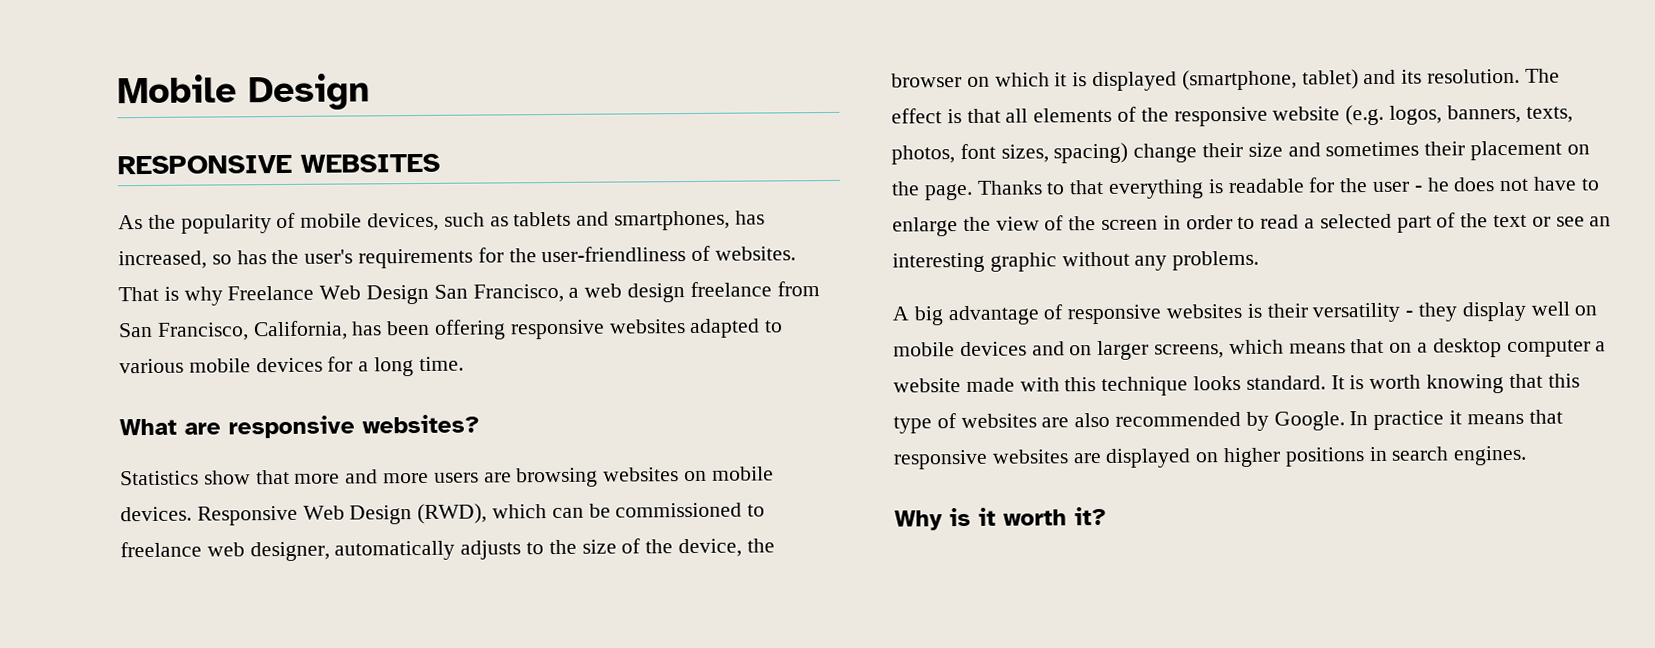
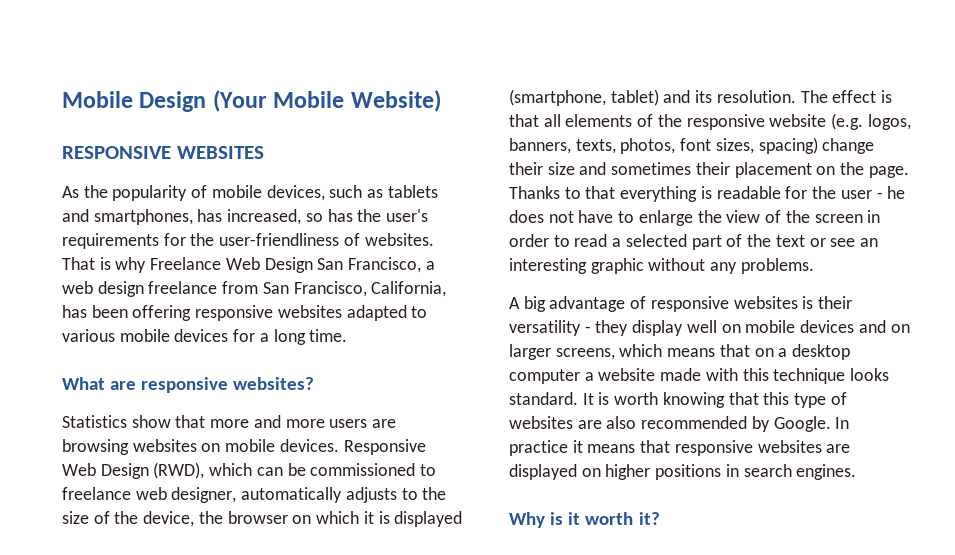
(370, 92) none -> [212,90,441,112] (Your Mobile Website)

